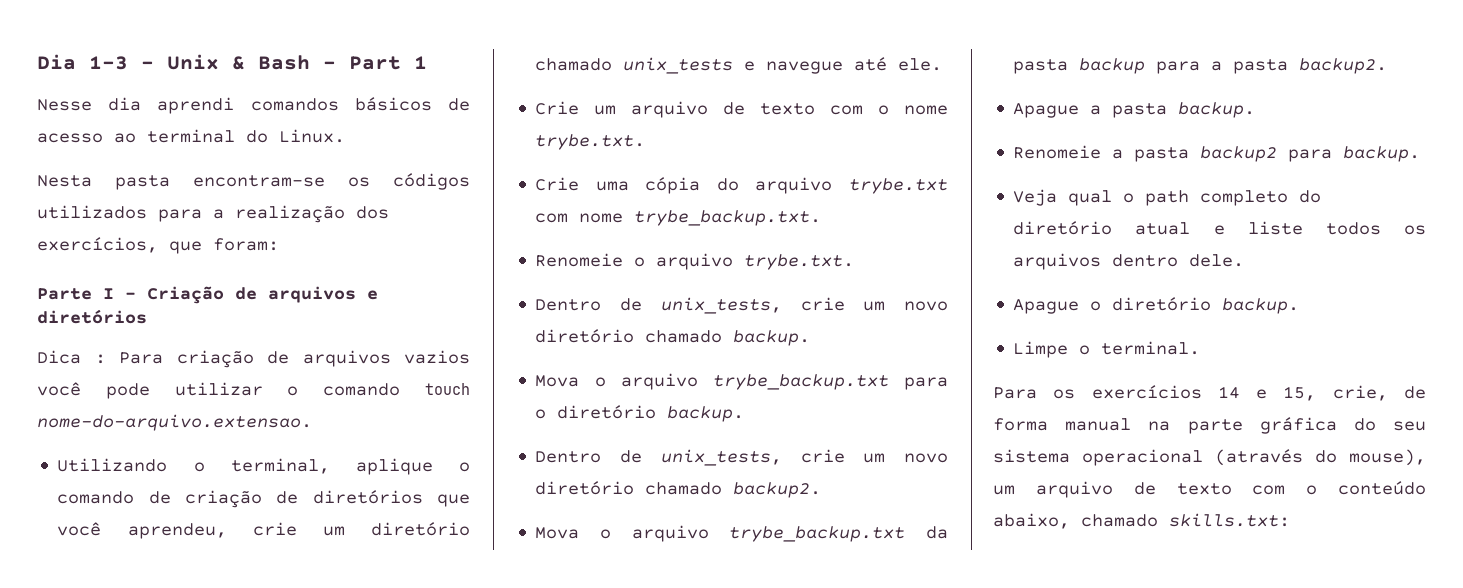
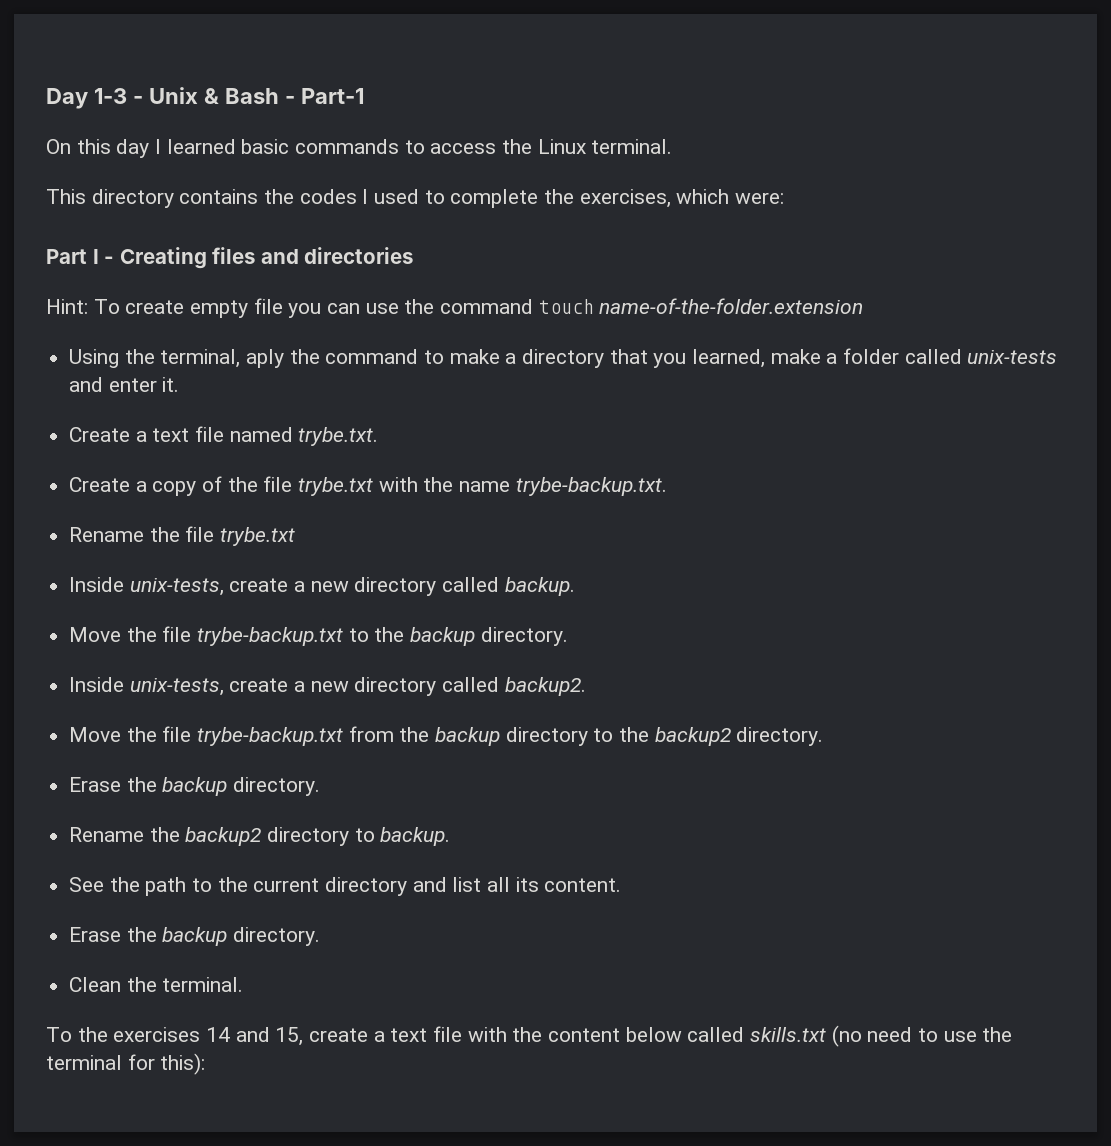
[37,54,76,70] Dia -> [46,88,88,109] Day
[349,56,427,70] [37,97,470,114] [37,129,345,143] [37,173,470,190] [37,205,389,223] [37,237,279,254] [37,286,378,304] [37,309,147,324] [37,350,470,368] [37,382,470,399] [37,414,312,431] [57,458,470,475] [57,490,470,508] [57,522,470,539] [535,57,943,74] [535,101,948,118] [535,134,646,150] [535,177,948,194] [535,210,822,226] [535,253,855,270] [535,297,948,314] [535,329,811,346] [535,373,948,390] [535,405,745,422] [535,449,948,466] [535,481,822,498] [535,525,948,542] [1013,58,1388,74] [1013,102,1256,118] [1013,145,1421,162] [1013,189,1322,206] [1013,221,1426,235] [1013,253,1245,270] [1013,297,1300,314] [1013,341,1201,358] [993,385,1426,401] [993,417,1426,434] [993,449,1426,466] [993,481,1426,498] [993,513,1290,529] Part 1 // Nesse dia aprendi comandos básicos de acesso ao terminal do Linux. // Nesta pasta encontram-se os códigos utilizados para a realização dos exercícios, que foram: // Parte I - Criação de arquivos e diretórios // Dica : Para criação de arquivos vazios você pode utilizar o comando touch nome-do-arquivo.extensao. // Utilizando o terminal, aplique o comando de criação de diretórios que você aprendeu, crie um diretório chamado unix_tests e navegue até ele. // Crie um arquivo de texto com o nome trybe.txt. // Crie uma cópia do arquivo trybe.txt com nome trybe_backup.txt. // Renomeie o arquivo trybe.txt. // Dentro de unix_tests, crie um novo diretório chamado backup. // Mova o arquivo trybe_backup.txt para o diretório backup. // Dentro de unix_tests, crie um novo diretório chamado backup2. // Mova o arquivo trybe_backup.txt da pasta backup para a pasta backup2. // Apague a pasta backup. // Renomeie a pasta backup2 para backup. // Veja qual o path completo do diretório atual e liste todos os arquivos dentro dele. // Apague o diretório backup. // Limpe o terminal. // Para os exercícios 14 e 15, crie, de forma manual na parte gráfica do seu sistema operacional (através do mouse), um arquivo de texto com o conteúdo abaixo, chamado skills.txt: -> [300,88,364,104] [46,139,673,158] [46,189,785,208] [46,247,414,269] [46,298,864,318] [69,348,1058,368] [69,377,180,392] [69,426,379,446] [69,476,667,496] [69,526,296,546] [69,577,575,596] [69,626,568,646] [69,677,586,696] [69,726,824,746] [69,777,321,796] [69,827,451,846] [69,877,622,896] [69,927,321,946] [69,977,244,992] [46,1025,1013,1047] [46,1053,206,1075] Part-1 // On this day I learned basic commands to access the Linux terminal. // This directory contains the codes I used to complete the exercises, which were: // Part I - Creating files and directories // Hint: To create empty file you can use the command touch name-of-the-folder.extension // Using the terminal, aply the command to make a directory that you learned, make a folder called unix-tests and enter it. // Create a text file named trybe.txt. // Create a copy of the file trybe.txt with the name trybe-backup.txt. // Rename the file trybe.txt // Inside unix-tests, create a new directory called backup. // Move the file trybe-backup.txt to the backup directory. // Inside unix-tests, create a new directory called backup2. // Move the file trybe-backup.txt from the backup directory to the backup2 directory. // Erase the backup directory. // Rename the backup2 directory to backup. // See the path to the current directory and list all its content. // Erase the backup directory. // Clean the terminal. // To the exercises 14 and 15, create a text file with the content below called skills.txt (no need to use the terminal for this):

